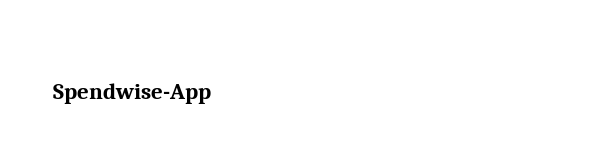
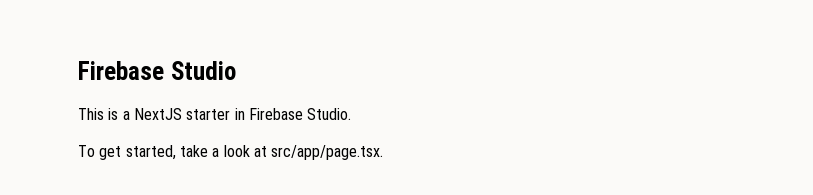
[53,83,211,104] Spendwise-App -> [78,61,236,80] [78,108,352,120] [78,145,384,160] Firebase Studio // This is a NextJS starter in Firebase Studio. // To get started, take a look at src/app/page.tsx.

